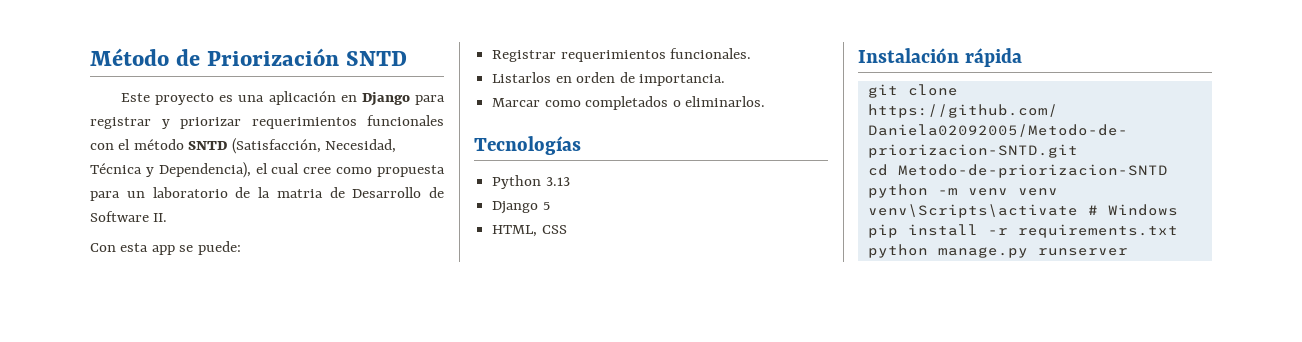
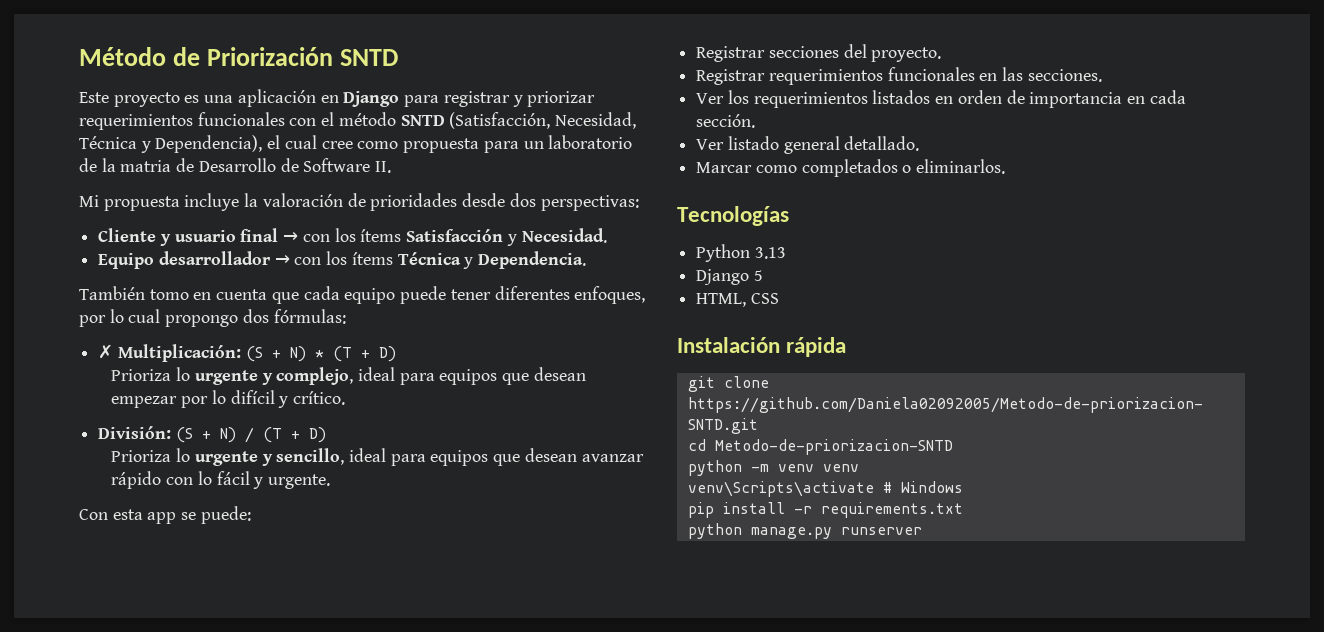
(168, 217) none -> [79,193,639,211] [98,228,607,246] [98,251,587,269] [79,286,646,304] [79,309,346,327] [98,344,396,362] [111,367,586,385] [111,390,345,408] [98,426,326,443] [111,448,644,466] [111,471,330,489] // Mi propuesta incluye la valoración de prioridades desde dos perspectivas: // Cliente y usuario final → con los ítems Satisfacción y Necesidad. // Equipo desarrollador → con los ítems Técnica y Dependencia. // También tomo en cuenta que cada equipo puede tener diferentes enfoques, por lo cual propongo dos fórmulas: // ✗ Multiplicación: (S + N) * (T + D) // Prioriza lo urgente y complejo, ideal para equipos que desean empezar por lo difícil y crítico. // División: (S + N) / (T + D) // Prioriza lo urgente y sencillo, ideal para equipos que desean avanzar rápido con lo fácil y urgente.
[560,48,752,62] [492,72,725,86] requerimientos funcionales. // Listarlos en orden de importancia. -> [768,44,942,62] [696,67,1102,85] [696,90,1186,108] [696,114,756,128] [696,136,920,154] secciones del proyecto. // Registrar requerimientos funcionales en las secciones. // Ver los requerimientos listados en orden de importancia en cada sección. // Ver listado general detallado.

